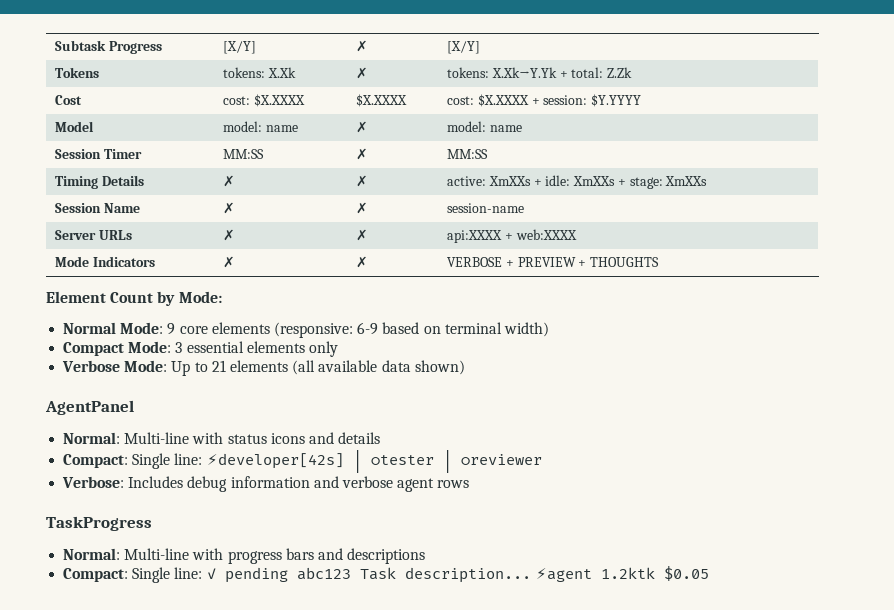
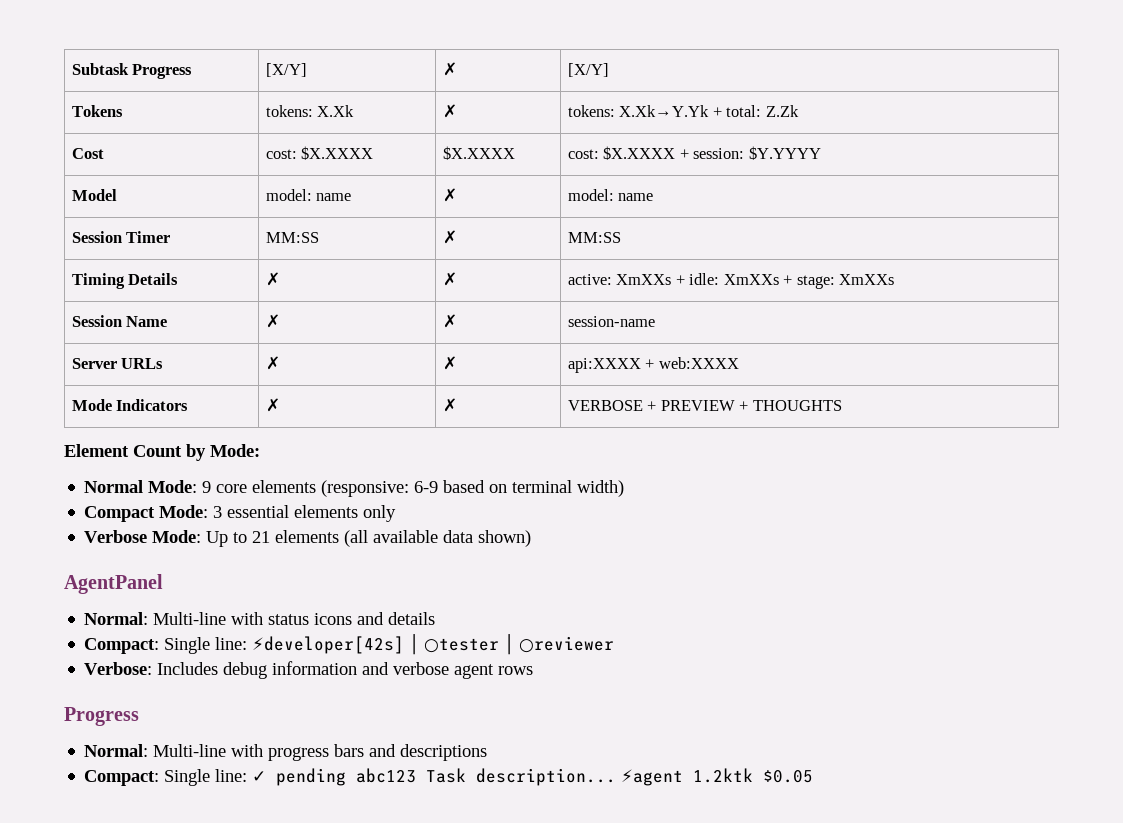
[46,516,152,531] TaskProgress -> [64,707,139,726] Progress

